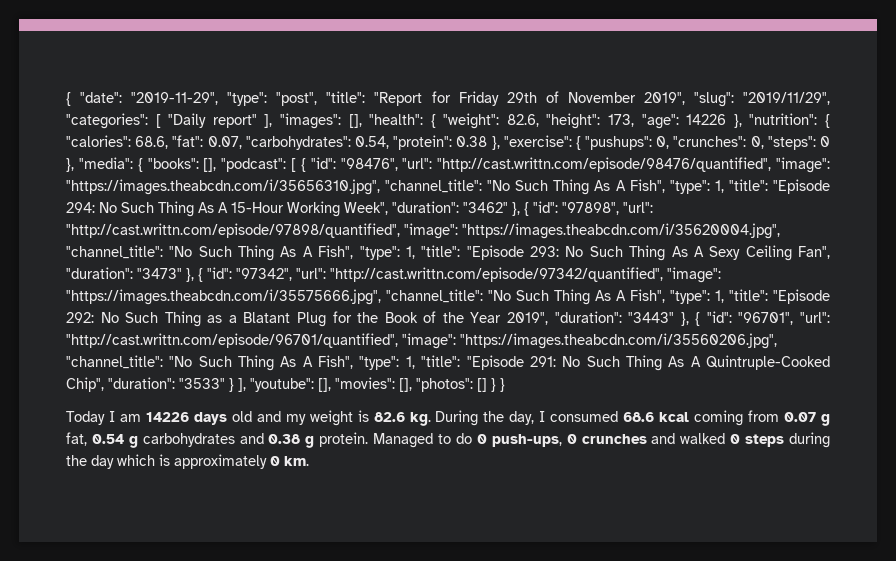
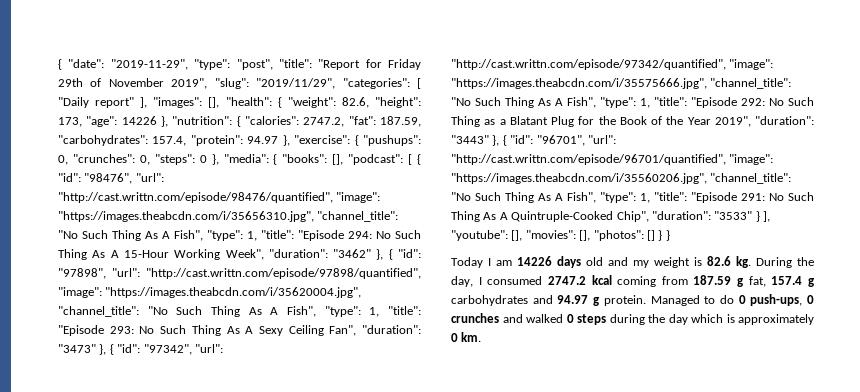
[135,135,488,150] 68.6, "fat": 0.07, "carbohydrates": 0.54, "protein": 0.38 -> [303,116,421,127] [58,135,279,146] 2747.2, "fat": 187.59, "carbohydrates": 157.4, "protein": 94.97
[623,412,655,422] 68.6 -> [547,276,586,285] 2747.2
[784,412,817,422] 0.07 -> [693,275,732,285] 187.59
[91,434,124,444] 0.54 -> [771,276,803,285] 157.4
[268,434,301,444] 0.38 -> [557,295,589,304] 94.97

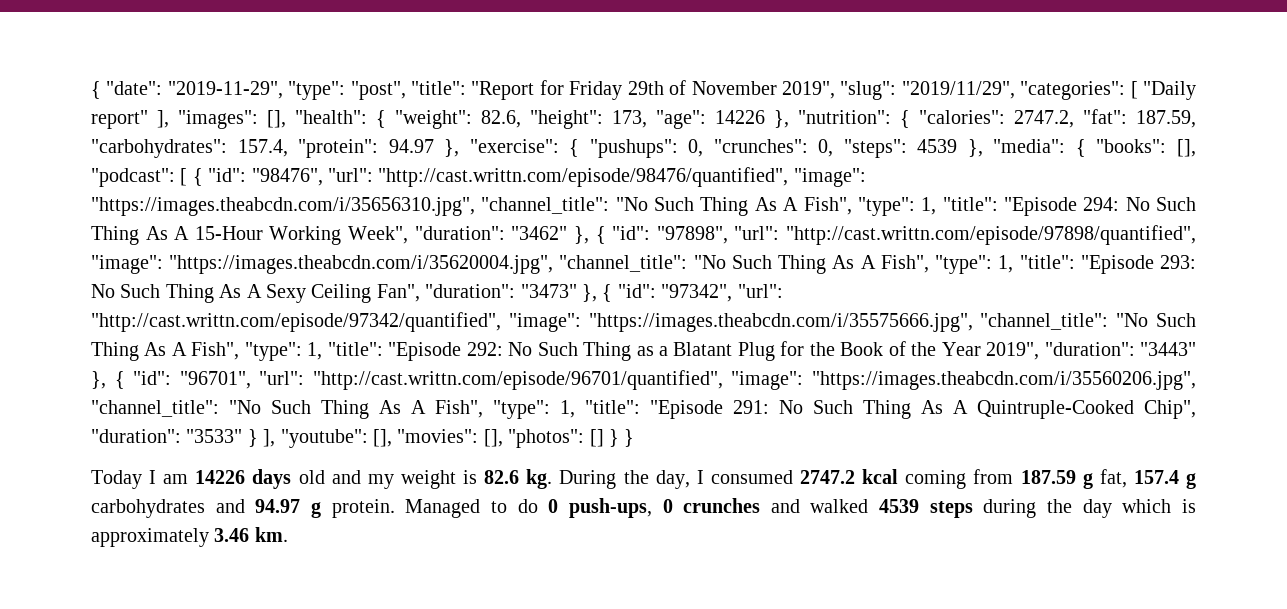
[199,155,207,163] 0 -> [917,139,958,153] 4539
[566,314,574,323] 0 -> [879,499,920,513] 4539
[451,333,458,342] 0 -> [214,528,250,542] 3.46

